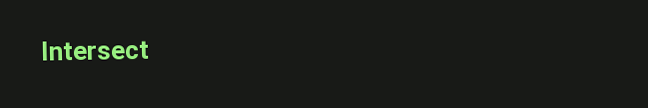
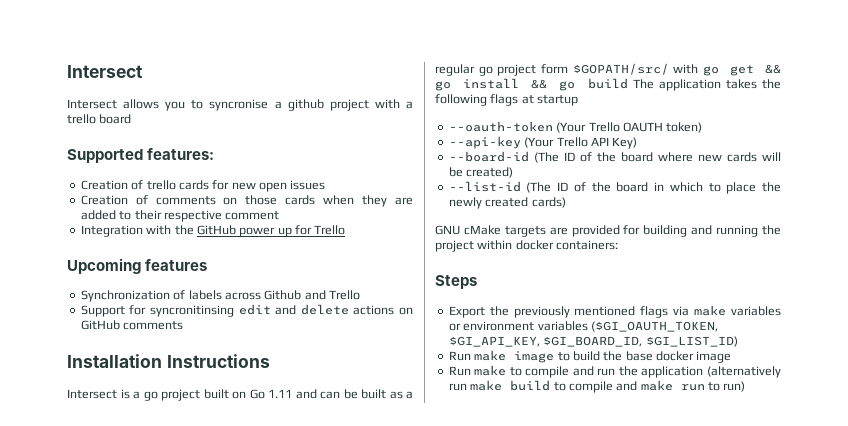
[40,39,150,61] Intersect -> [67,65,143,78] [67,99,413,111] [67,114,132,124] [67,148,215,163] [80,180,326,192] [80,195,413,207] [80,210,280,222] [80,225,346,237] [67,258,208,274] [80,290,360,302] [80,304,413,317] [80,320,184,330] [67,354,270,368] [67,389,413,401] [435,63,781,76] [435,78,781,91] [435,94,579,106] [448,121,703,133] [448,136,638,149] [448,151,781,163] [448,167,514,178] [448,181,781,194] [448,197,566,209] [435,225,781,237] [435,240,619,252] [435,275,477,289] [448,305,781,318] [448,321,718,332] [448,336,738,347] [448,350,732,363] [448,365,781,378] [448,380,746,393] Intersect // Intersect allows you to syncronise a github project with a trello board // Supported features: // Creation of trello cards for new open issues // Creation of comments on those cards when they are added to their respective comment // Integration with the GitHub power up for Trello // Upcoming features // Synchronization of labels across Github and Trello // Support for syncronitinsing edit and delete actions on GitHub comments // Installation Instructions // Intersect is a go project built on Go 1.11 and can be built as a regular go project form $GOPATH/src/ with go get && go install && go build The application takes the following flags at startup // --oauth-token (Your Trello OAUTH token) // --api-key (Your Trello API Key) // --board-id (The ID of the board where new cards will be created) // --list-id (The ID of the board in which to place the newly created cards) // GNU cMake targets are provided for building and running the project within docker containers: // Steps // Export the previously mentioned flags via make variables or environment variables ($GI_OAUTH_TOKEN, $GI_API_KEY, $GI_BOARD_ID, $GI_LIST_ID) // Run make image to build the base docker image // Run make to compile and run the application (alternatively run make build to compile and make run to run)

